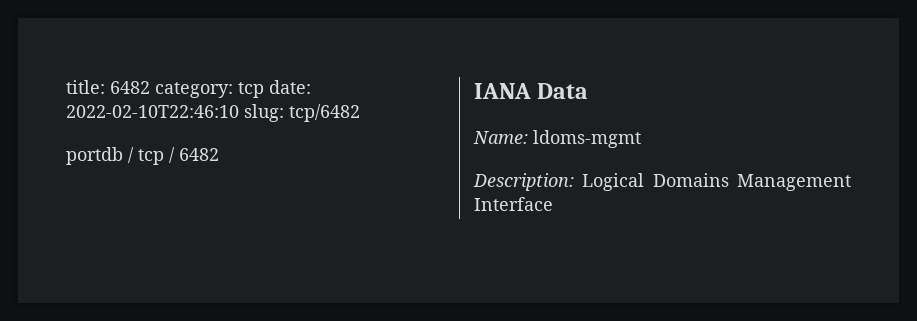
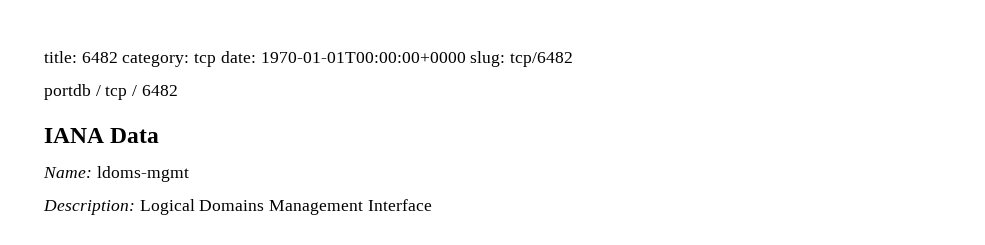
[66,105,239,118] 2022-02-10T22:46:10 -> [260,52,466,63] 1970-01-01T00:00:00+0000

